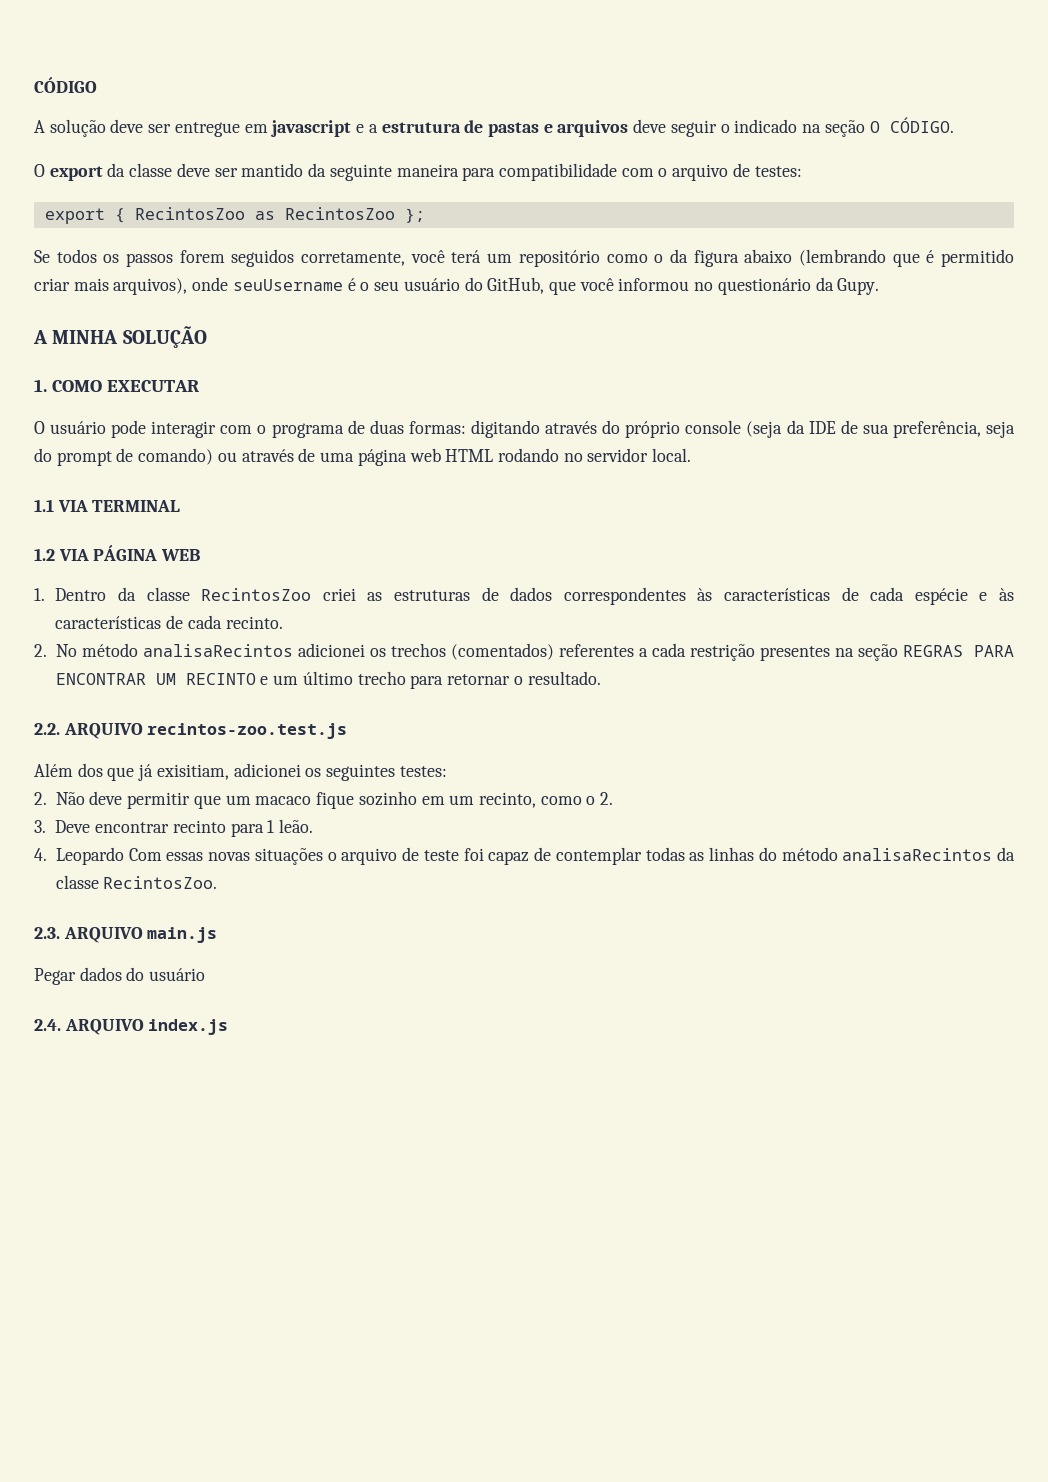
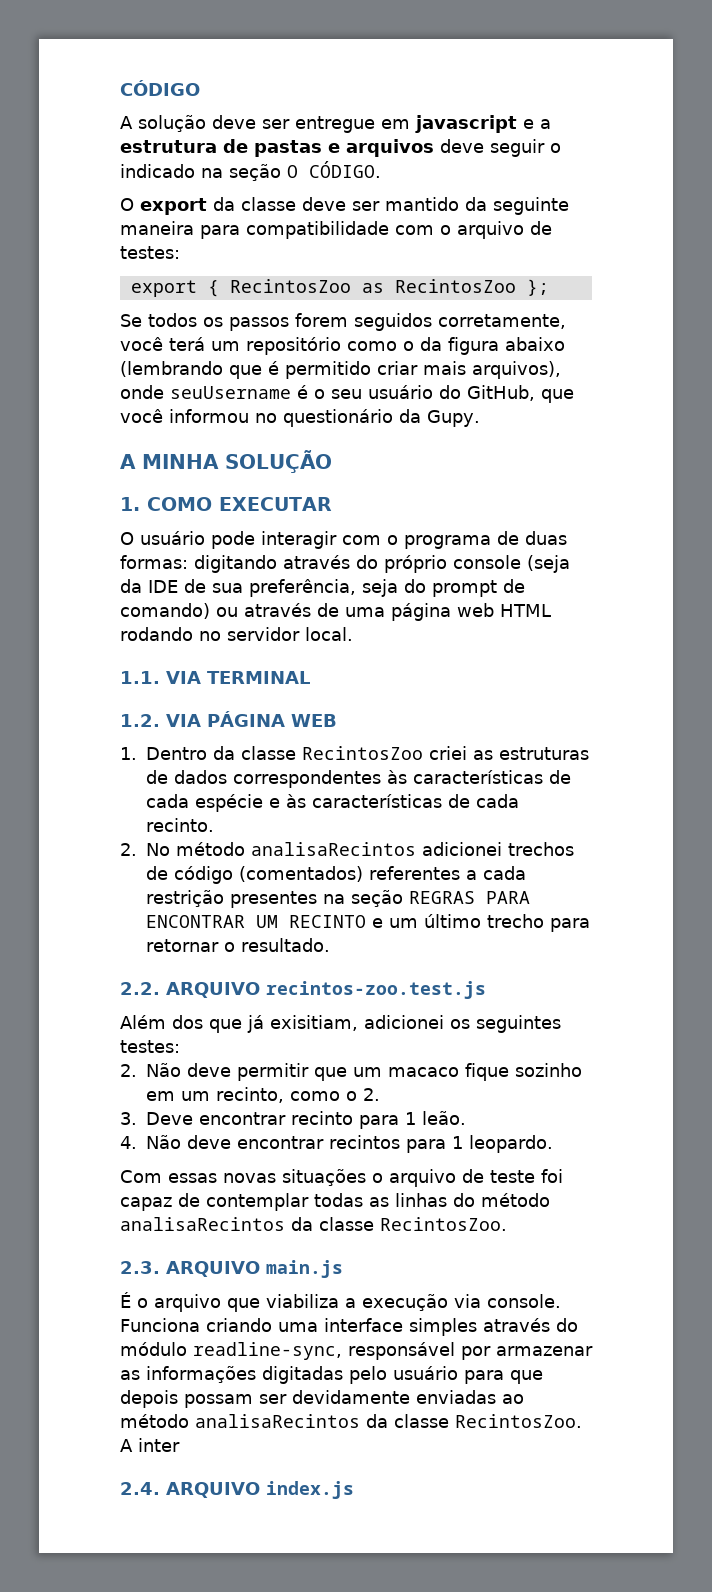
[34,499,54,512] 1.1 -> [120,671,160,684] 1.1.
[34,548,55,561] 1.2 -> [120,714,160,727] 1.2.
[369,643,446,657] os trechos -> [508,842,574,856] [146,866,233,884] trechos de código
[55,847,124,865] Leopardo -> [146,1135,553,1153] Não deve encontrar recintos para 1 leopardo. //
[34,967,206,985] Pegar dados do usuário -> [120,1292,561,1312] [120,1318,578,1336] [120,1342,593,1360] [120,1366,543,1384] [120,1390,524,1408] [120,1414,582,1428] [120,1438,180,1452] É o arquivo que viabiliza a execução via console. Funciona criando uma interface simples através do módulo readline-sync, responsável por armazenar as informações digitadas pelo usuário para que depois possam ser devidamente enviadas ao método analisaRecintos da classe RecintosZoo. A inter

